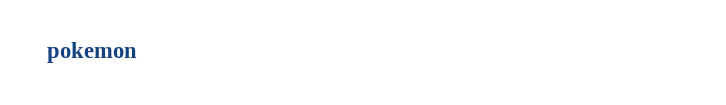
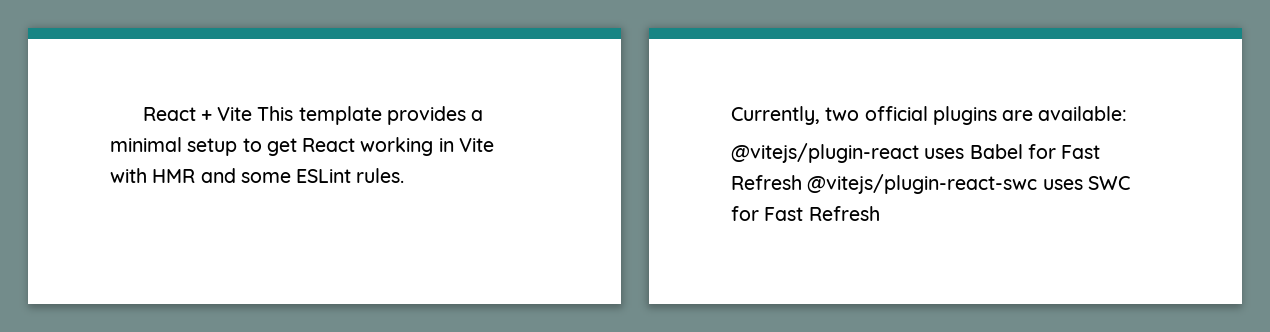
[47,42,137,63] pokemon -> [142,106,484,125] [110,137,494,156] [110,168,405,183] [731,106,1128,125] [731,143,1101,163] [731,174,1130,194] [731,206,880,221] React + Vite This template provides a minimal setup to get React working in Vite with HMR and some ESLint rules. // Currently, two official plugins are available: // @vitejs/plugin-react uses Babel for Fast Refresh @vitejs/plugin-react-swc uses SWC for Fast Refresh

